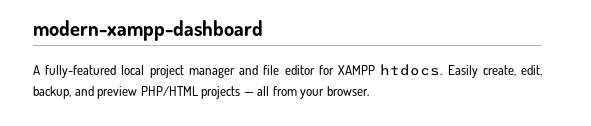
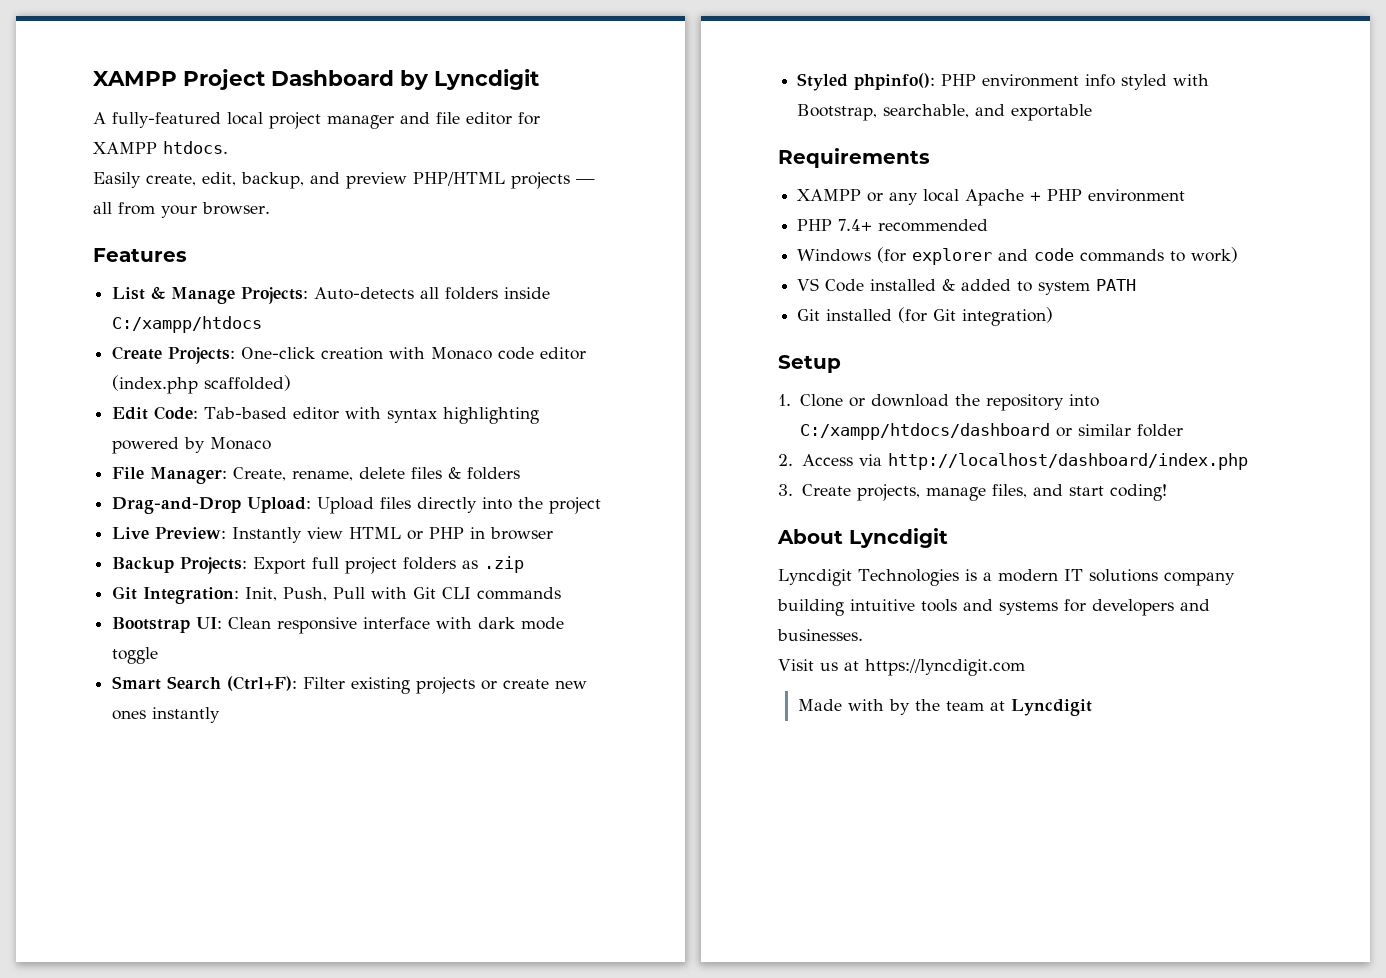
[33,20,263,41] modern-xampp-dashboard -> [93,69,539,90] XAMPP Project Dashboard by Lyncdigit
(443, 70) none -> (228, 147) //
(369, 91) none -> [93,248,187,262] [112,286,551,304] [112,316,263,333] [112,346,587,364] [112,375,292,394] [112,406,540,424] [112,437,272,454] [112,467,521,484] [112,497,602,514] [112,527,554,543] [112,556,525,574] [112,586,562,604] [112,617,565,634] [112,647,159,664] [112,676,588,694] [112,707,221,723] [797,73,1210,91] [797,104,1093,121] [778,148,930,168] [797,189,1186,206] [797,219,989,232] [797,247,1239,265] [797,278,1137,295] [797,307,1054,326] [778,355,841,373] [778,394,1099,411] [799,423,1183,440] [778,453,1248,470] [778,484,1167,501] [777,528,948,548] [778,569,1235,586] [777,599,1210,616] [777,629,863,641] [778,659,1025,676] [797,699,1092,716] // Features // List & Manage Projects: Auto-detects all folders inside C:/xampp/htdocs // Create Projects: One-click creation with Monaco code editor (index.php scaffolded) // Edit Code: Tab-based editor with syntax highlighting powered by Monaco // File Manager: Create, rename, delete files & folders // Drag-and-Drop Upload: Upload files directly into the project // Live Preview: Instantly view HTML or PHP in browser // Backup Projects: Export full project folders as .zip // Git Integration: Init, Push, Pull with Git CLI commands // Bootstrap UI: Clean responsive interface with dark mode toggle // Smart Search (Ctrl+F): Filter existing projects or create new ones instantly // Styled phpinfo(): PHP environment info styled with Bootstrap, searchable, and exportable // Requirements // XAMPP or any local Apache + PHP environment // PHP 7.4+ recommended // Windows (for explorer and code commands to work) // VS Code installed & added to system PATH // Git installed (for Git integration) // Setup // 1. Clone or download the repository into C:/xampp/htdocs/dashboard or similar folder // 2. Access via http://localhost/dashboard/index.php // 3. Create projects, manage files, and start coding! // About Lyncdigit // Lyncdigit Technologies is a modern IT solutions company building intuitive tools and systems for developers and businesses. // Visit us at https://lyncdigit.com // Made with by the team at Lyncdigit

